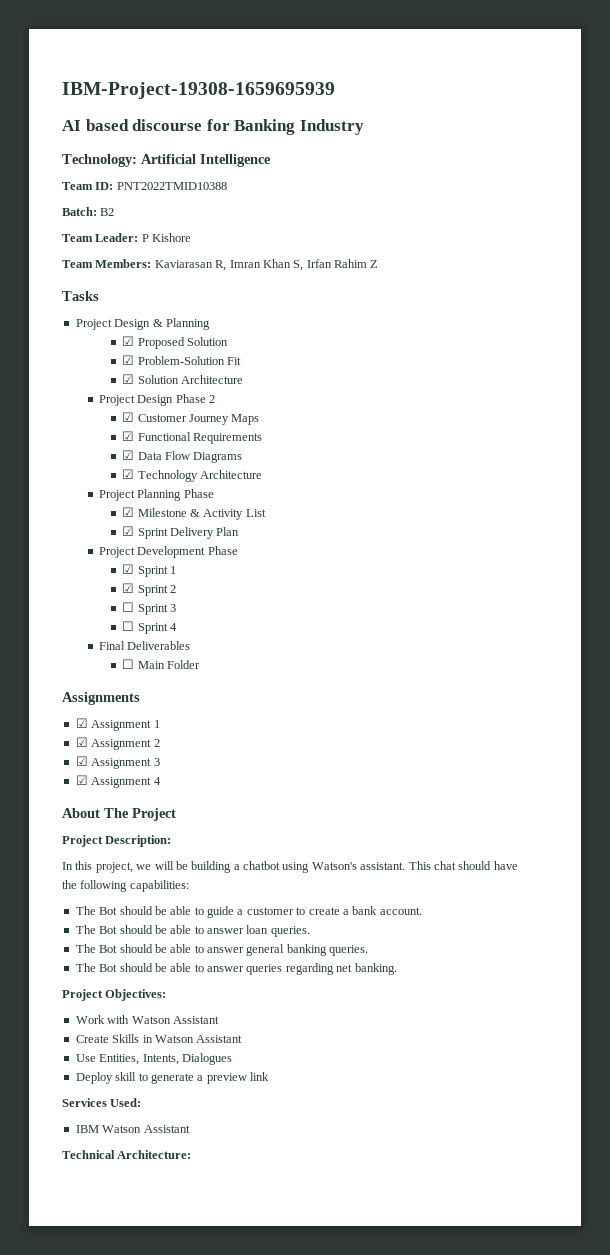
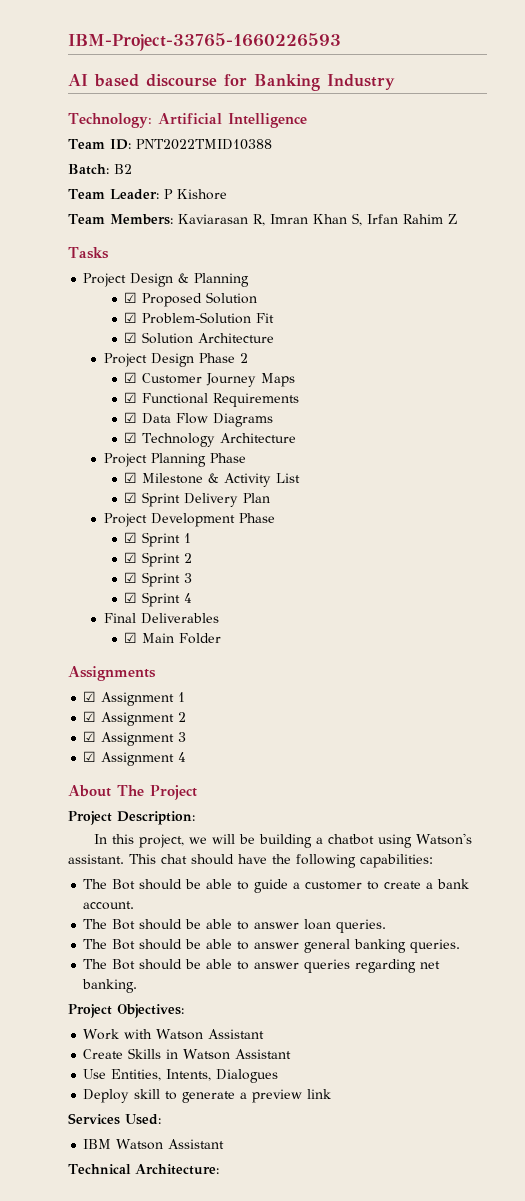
[62,82,335,99] IBM-Project-19308-1659695939 -> [68,33,341,51] IBM-Project-33765-1660226593
[122,602,135,612] ☐ -> [124,572,138,583] ☑
[122,621,135,631] ☐ -> [124,592,138,603] ☑
[122,659,135,669] ☐ -> [124,632,138,643] ☑

